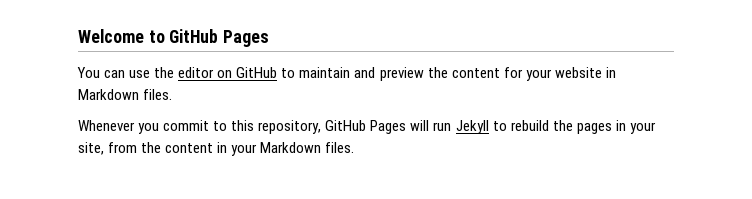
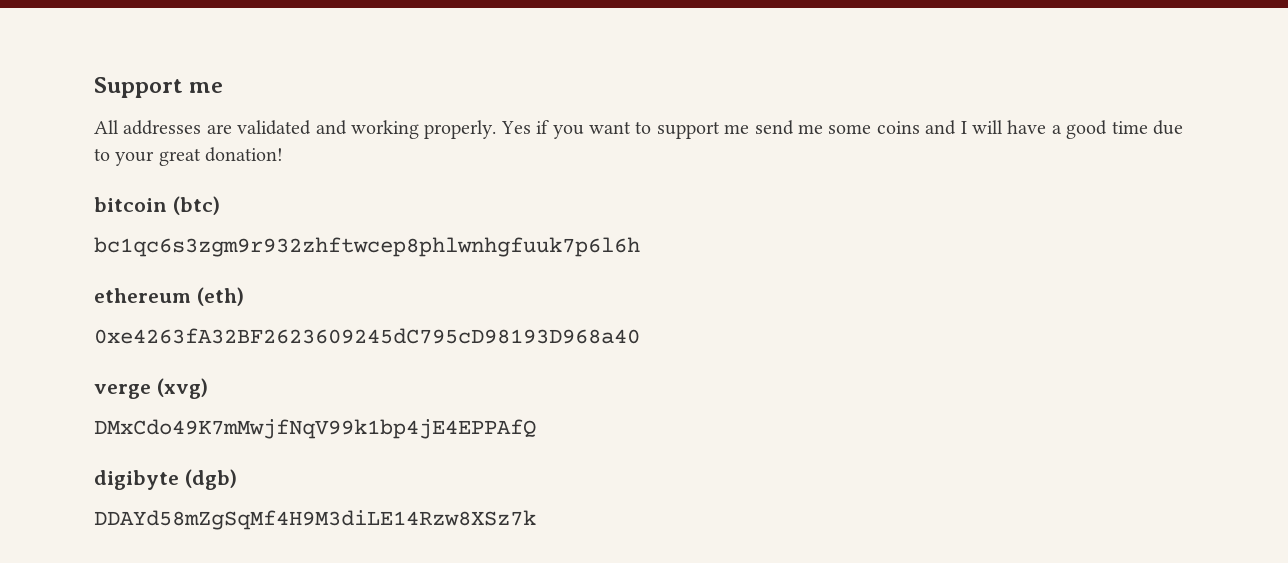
[78,29,270,47] [77,67,616,81] [78,89,173,100] [78,120,656,134] [78,142,355,156] Welcome to GitHub Pages // You can use the editor on GitHub to maintain and preview the content for your website in Markdown files. // Whenever you commit to this repository, GitHub Pages will run Jekyll to rebuild the pages in your site, from the content in your Markdown files. -> [94,77,224,98] [94,120,1183,139] [94,147,284,166] [94,196,220,215] [94,237,640,257] [94,287,244,306] [94,328,640,344] [94,378,208,399] [94,419,536,439] [94,469,237,490] [94,510,536,530] Support me // All addresses are validated and working properly. Yes if you want to support me send me some coins and I will have a good time due to your great donation! // bitcoin (btc) // bc1qc6s3zgm9r932zhftwcep8phlwnhgfuuk7p6l6h // ethereum (eth) // 0xe4263fA32BF2623609245dC795cD98193D968a40 // verge (xvg) // DMxCdo49K7mMwjfNqV99k1bp4jE4EPPAfQ // digibyte (dgb) // DDAYd58mZgSqMf4H9M3diLE14Rzw8XSz7k

